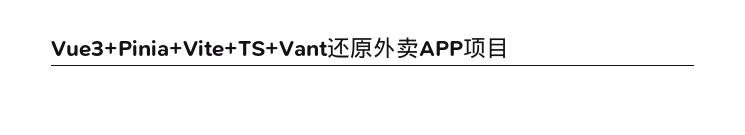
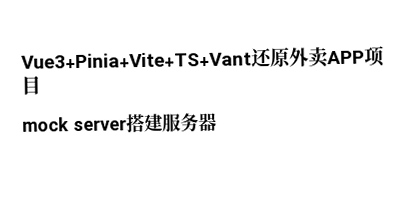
(509, 48) none -> [22,112,217,133] // mock server搭建服务器

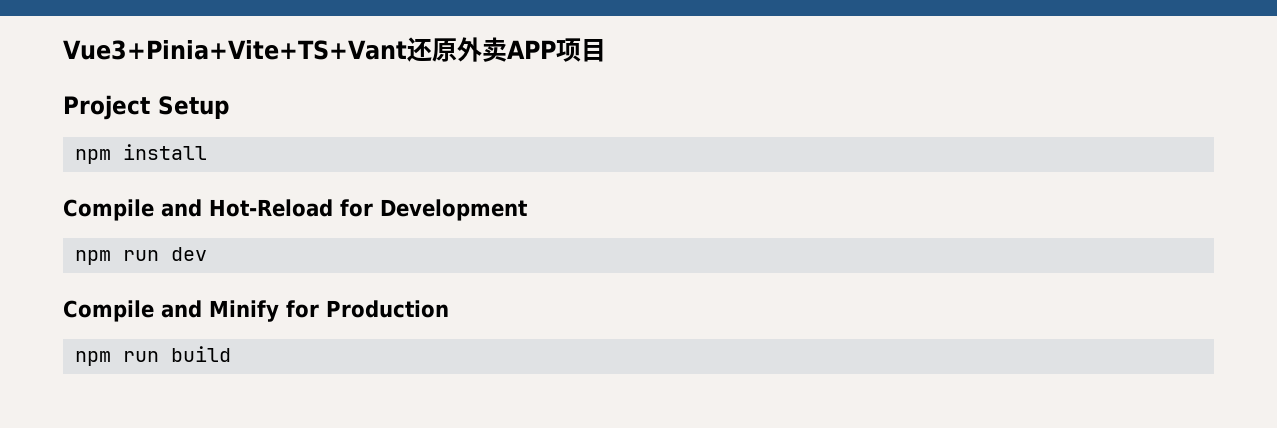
[22,112,217,133] mock server搭建服务器 -> [63,95,229,120] [75,144,207,164] [63,199,528,221] [75,247,207,265] [63,300,449,322] [75,346,231,366] Project Setup // npm install // Compile and Hot-Reload for Development // npm run dev // Compile and Minify for Production // npm run build

